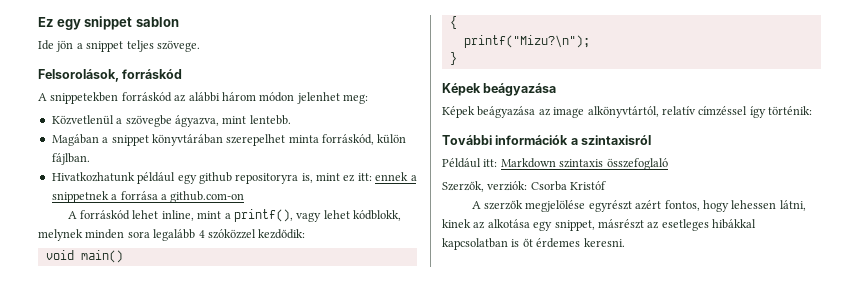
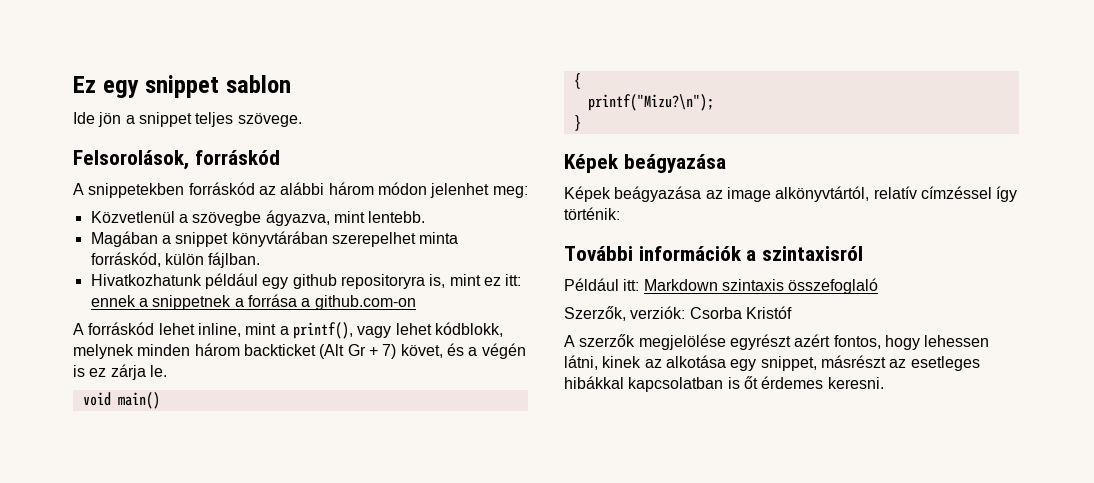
[127,229,306,241] sora legalább 4 szóközzel kezdődik: -> [194,343,526,359] [73,364,167,380] három backticket (Alt Gr + 7) követ, és a végén is ez zárja le.

